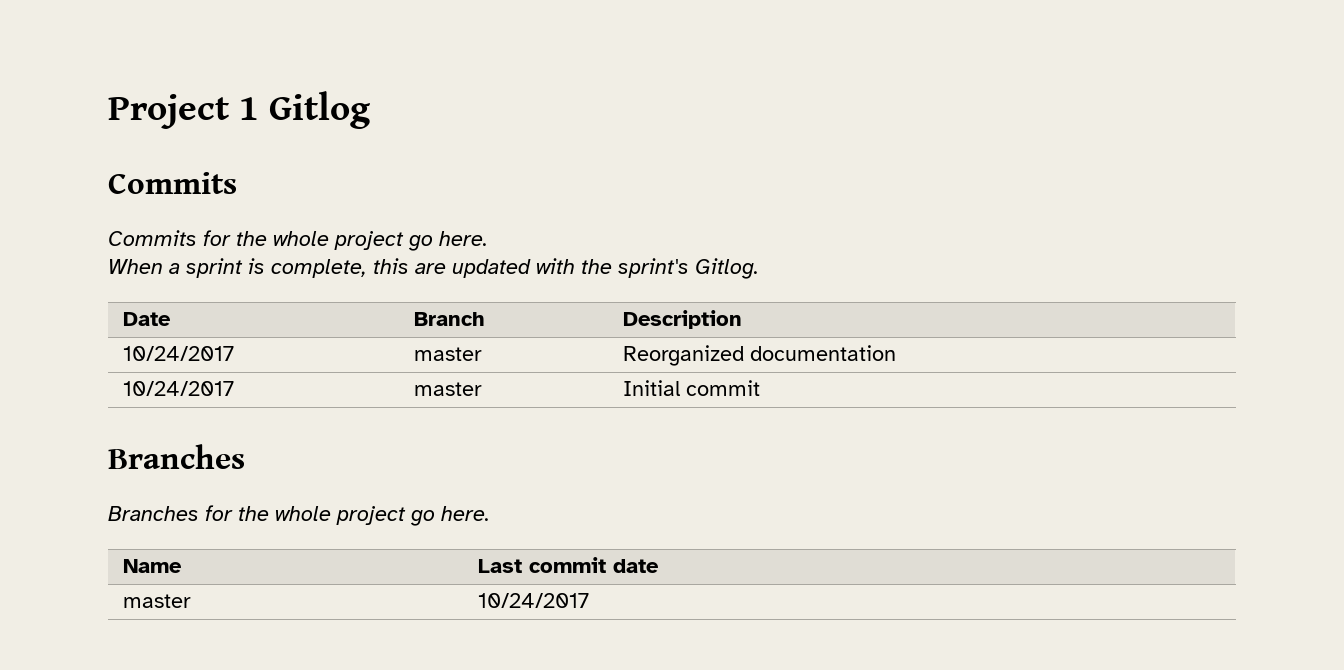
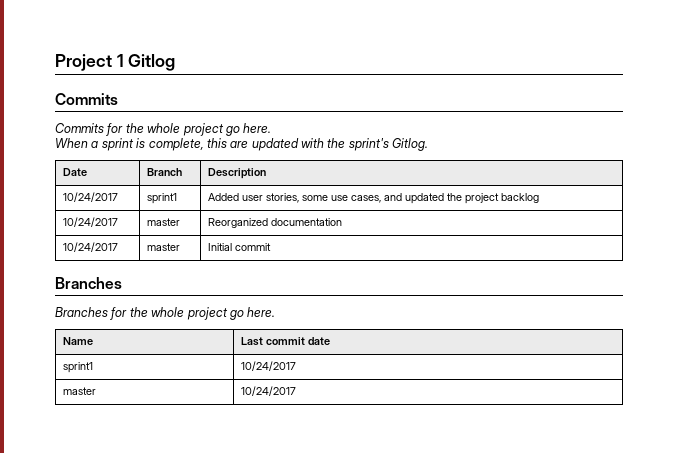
(742, 319) none -> [62,192,118,202] [146,193,177,204] [207,193,539,204] // 10/24/2017 | sprint1 | Added user stories, some use cases, and updated the project backlog
(659, 566) none -> [62,362,93,373] [240,361,296,371] // sprint1 | 10/24/2017

